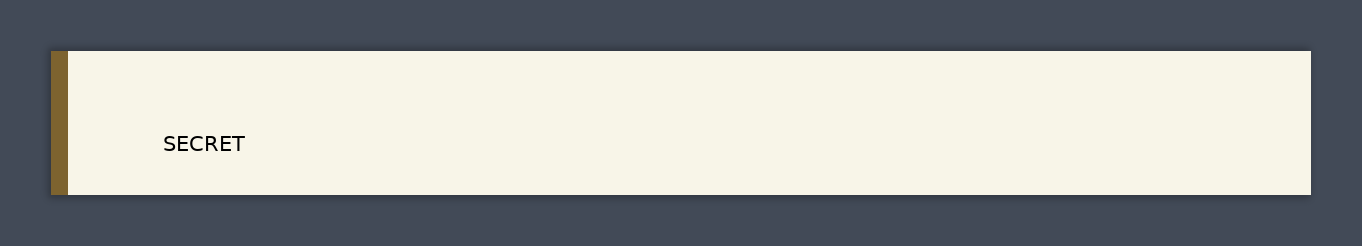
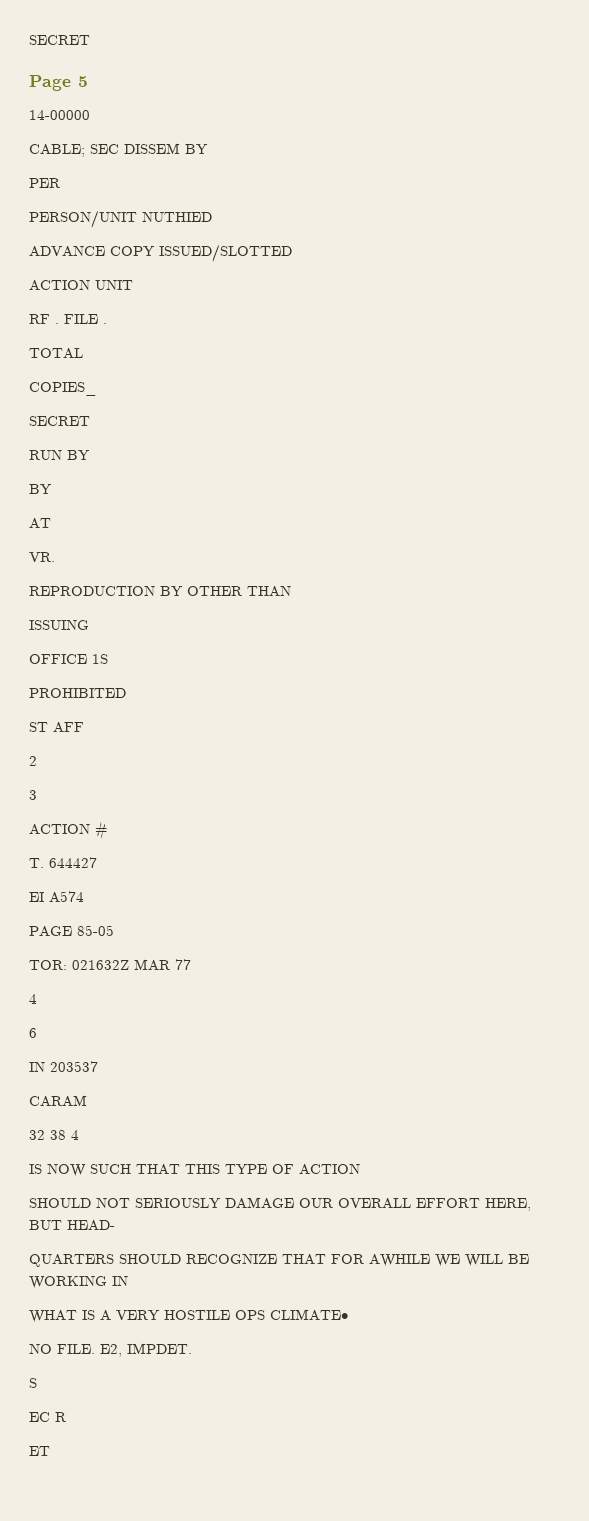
[163,136,245,151] SECRET -> [29,35,90,45] [29,75,88,91] [29,110,90,120] [29,143,208,157] [29,178,60,188] [29,210,212,228] [29,244,292,262] [29,279,133,291] [29,314,107,324] [29,348,83,359] [29,382,97,396] [29,416,90,426] [29,449,90,460] [29,484,52,494] [29,518,51,529] [29,552,55,562] [29,585,291,597] [29,619,89,630] [29,654,108,664] [29,688,126,698] [29,722,84,733] [29,756,37,766] [29,790,37,800] [29,821,108,840] [29,857,97,868] [29,891,84,903] [29,925,114,937] [29,959,191,971] [29,994,37,1004] [29,1028,37,1038] [29,1061,98,1072] [29,1095,87,1107] [29,1130,79,1140] [29,1163,360,1177] [29,1197,531,1211] [29,1220,115,1231] [29,1253,529,1267] [29,1275,128,1289] [29,1309,349,1323] [29,1343,192,1357] [29,1378,37,1388] [29,1412,66,1422] [29,1446,50,1456] SECRET // Page 5 // 14-00000 // CABLE; SEC DISSEM BY // PER // PERSON/UNIT NUTHIED // ADVANCE COPY ISSUED/SLOTTED // ACTION UNIT // RF . FILE . // TOTAL // COPIES_ // SECRET // RUN BY // BY // AT // VR. // REPRODUCTION BY OTHER THAN // ISSUING // OFFICE 1S // PROHIBITED // ST AFF // 2 // 3 // ACTION # // T. 644427 // EI A574 // PAGE 85-05 // TOR: 021632Z MAR 77 // 4 // 6 // IN 203537 // CARAM // 32 38 4 // IS NOW SUCH THAT THIS TYPE OF ACTION // SHOULD NOT SERIOUSLY DAMAGE OUR OVERALL EFFORT HERE, BUT HEAD- // QUARTERS SHOULD RECOGNIZE THAT FOR AWHILE WE WILL BE WORKING IN // WHAT IS A VERY HOSTILE OPS CLIMATE• // NO FILE. E2, IMPDET. // S // EC R // ET

